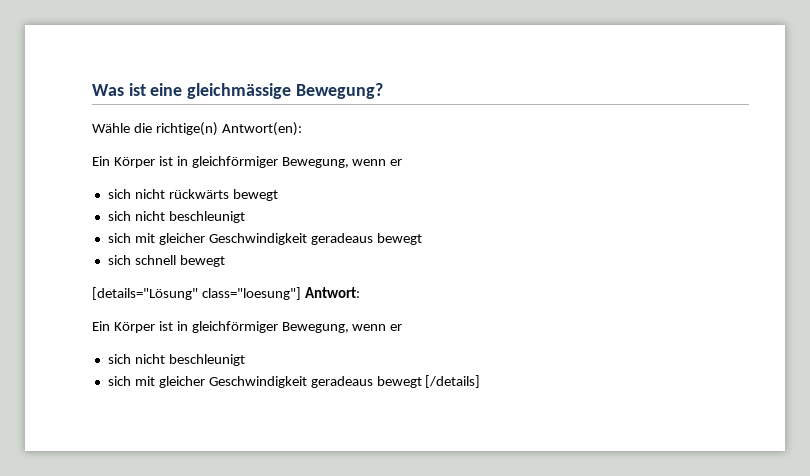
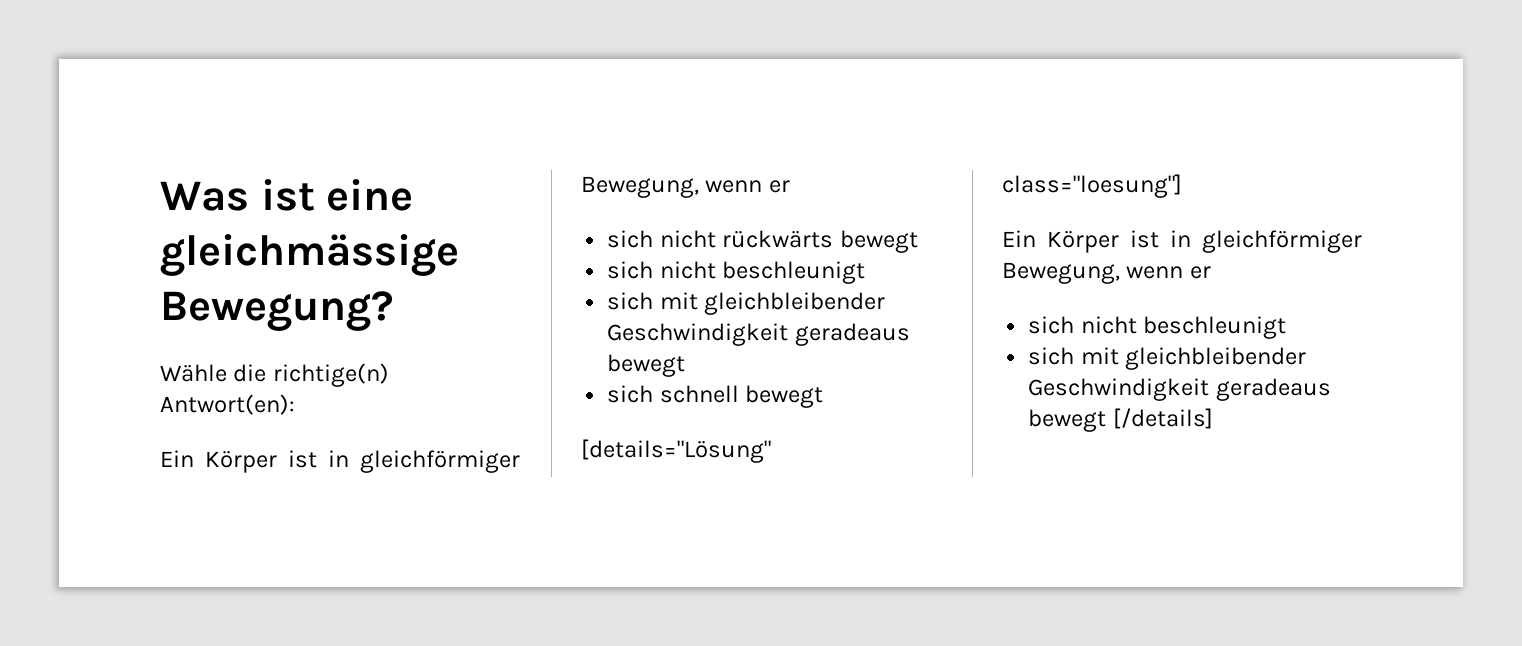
[158,233,205,245] gleicher -> [704,292,886,315] gleichbleibender
[304,287,360,298] Antwort: -> (1182, 186) none
[158,376,205,388] gleicher -> [1125,347,1307,370] gleichbleibender

